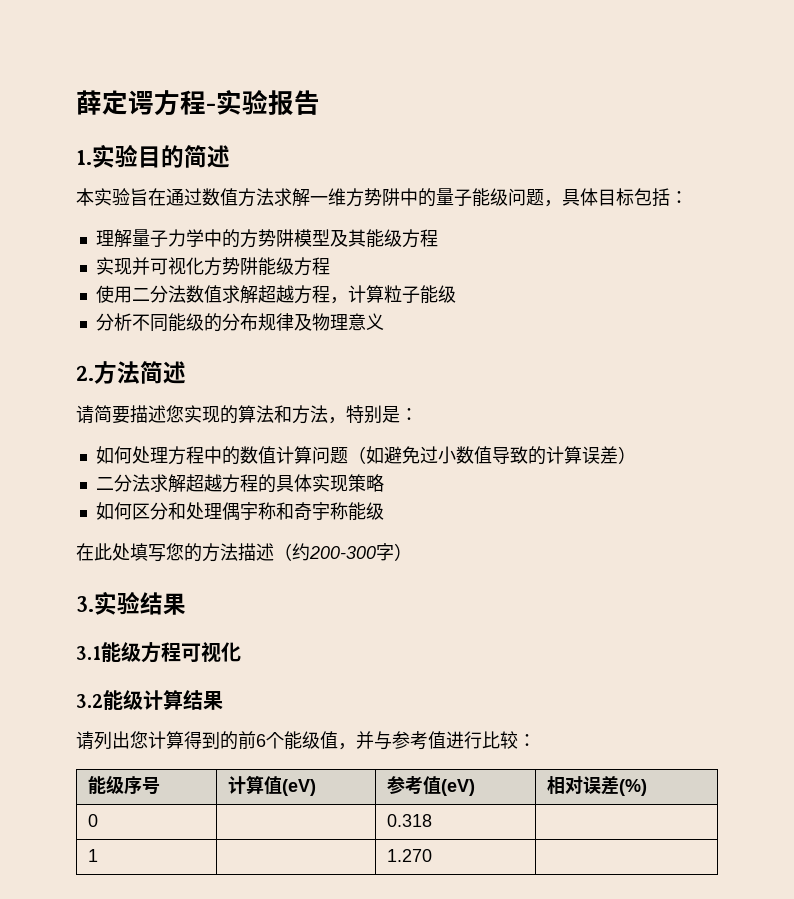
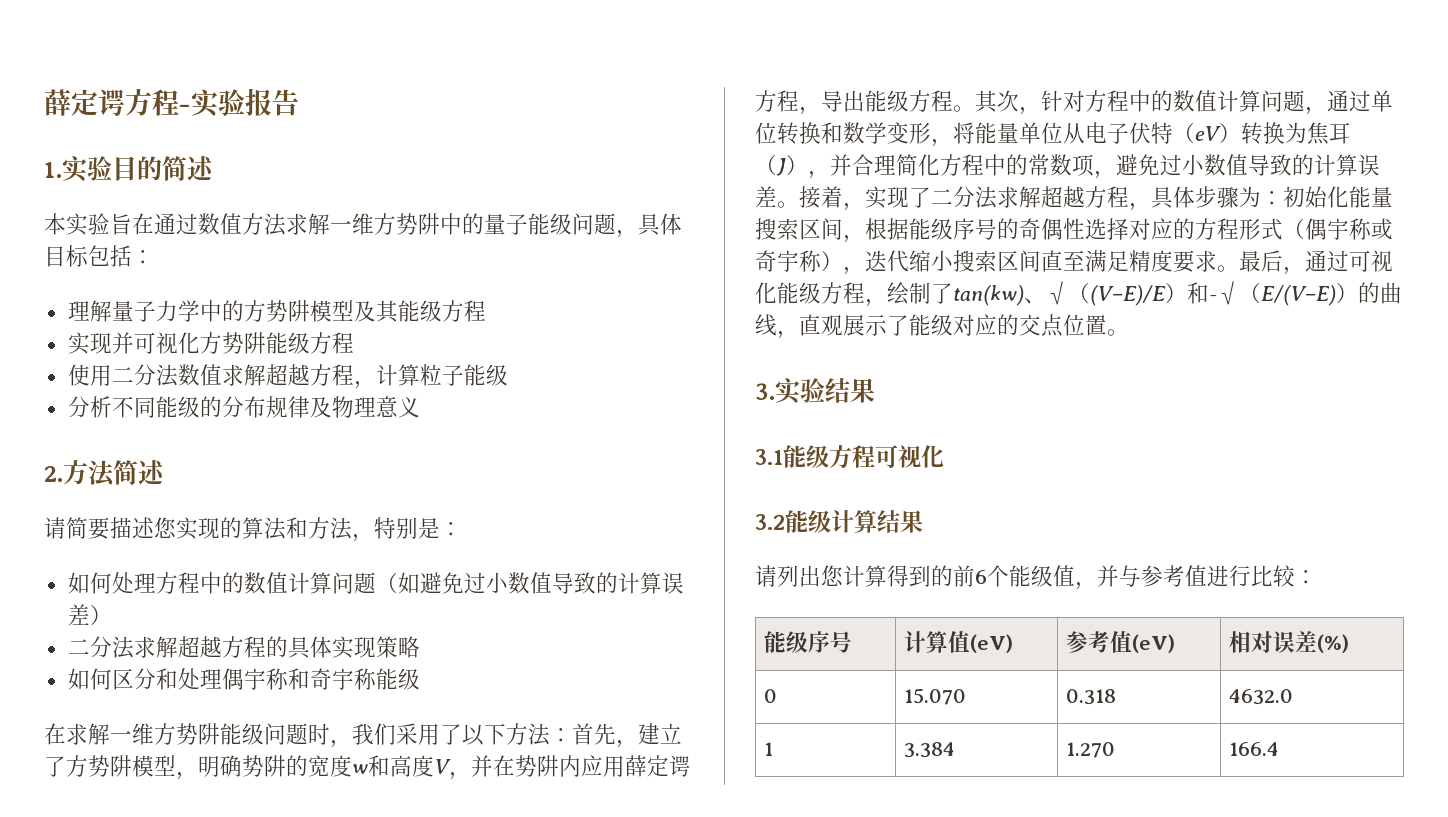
[94,543,412,562] 此处填写您的方法描述（约200-300字） -> [66,723,682,748] [44,755,691,780] [755,90,1393,115] [755,122,1351,147] [755,154,1380,179] [755,186,1393,211] [755,218,1393,243] [755,250,1393,275] [755,281,1402,307] [755,314,1129,339] 求解一维方势阱能级问题时，我们采用了以下方法：首先，建立了方势阱模型，明确势阱的宽度w和高度V，并在势阱内应用薛定谔方程，导出能级方程。其次，针对方程中的数值计算问题，通过单位转换和数学变形，将能量单位从电子伏特（eV）转换为焦耳（J），并合理简化方程中的常数项，避免过小数值导致的计算误差。接着，实现了二分法求解超越方程，具体步骤为：初始化能量搜索区间，根据能级序号的奇偶性选择对应的方程形式（偶宇称或奇宇称），迭代缩小搜索区间直至满足精度要求。最后，通过可视化能级方程，绘制了tan(kw)、√（(V−E)/E）和-√（E/(V−E)）的曲线，直观展示了能级对应的交点位置。
(98, 820) none -> [904,688,967,705] 15.070
[87,849,98,862] // 1 | -> [1229,689,1294,705] [764,742,774,756] [904,742,956,758] 4632.0 // 1 | 3.384
(432, 855) none -> [1229,742,1280,756] 166.4

